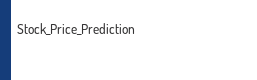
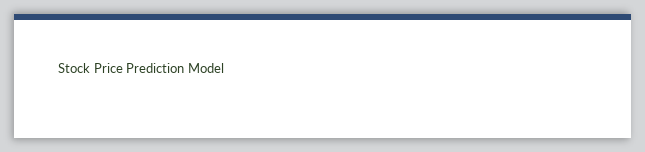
[17,23,135,35] Stock_Price_Prediction -> [58,63,224,73] Stock Price Prediction Model

